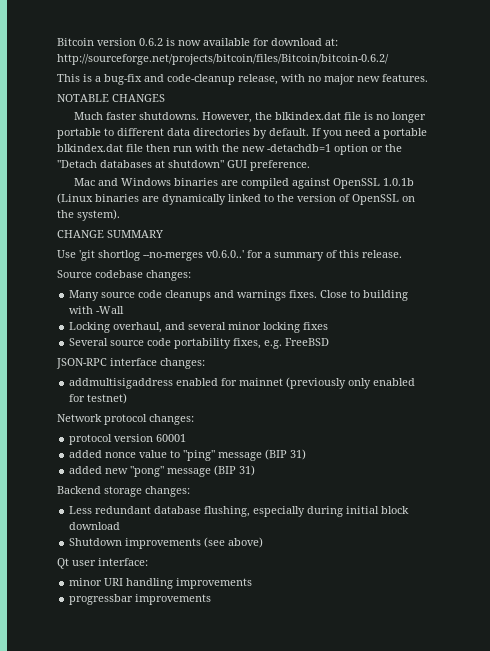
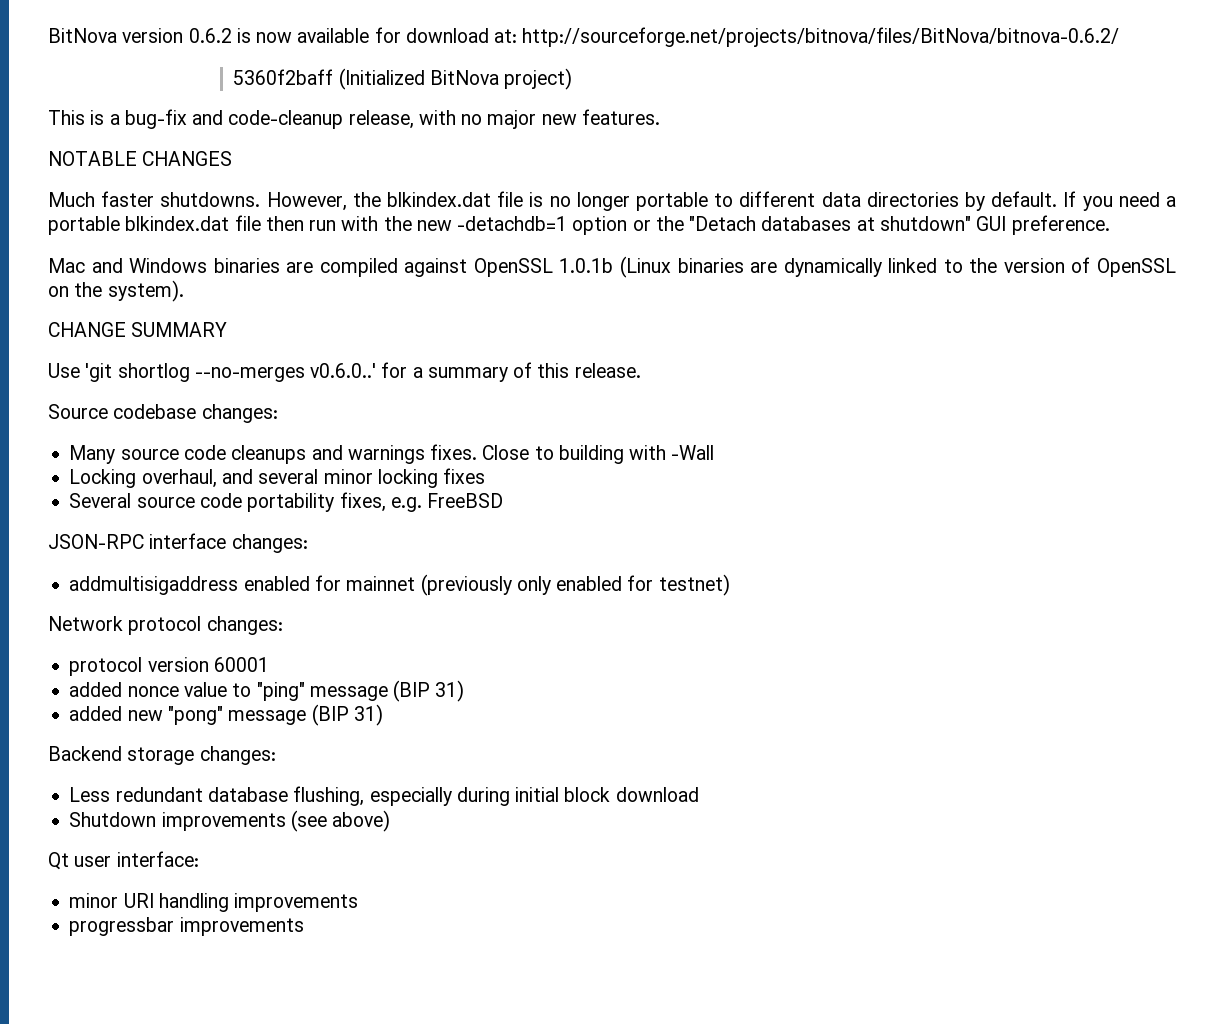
[57,38,94,46] Bitcoin -> [48,28,117,43] BitNova
[57,54,389,65] http://sourceforge.net/projects/bitcoin/files/Bitcoin/bitcoin-0.6.2/ -> [522,27,1120,47] [233,68,573,90] http://sourceforge.net/projects/bitnova/files/BitNova/bitnova-0.6.2/ // 5360f2baff (Initialized BitNova project)

